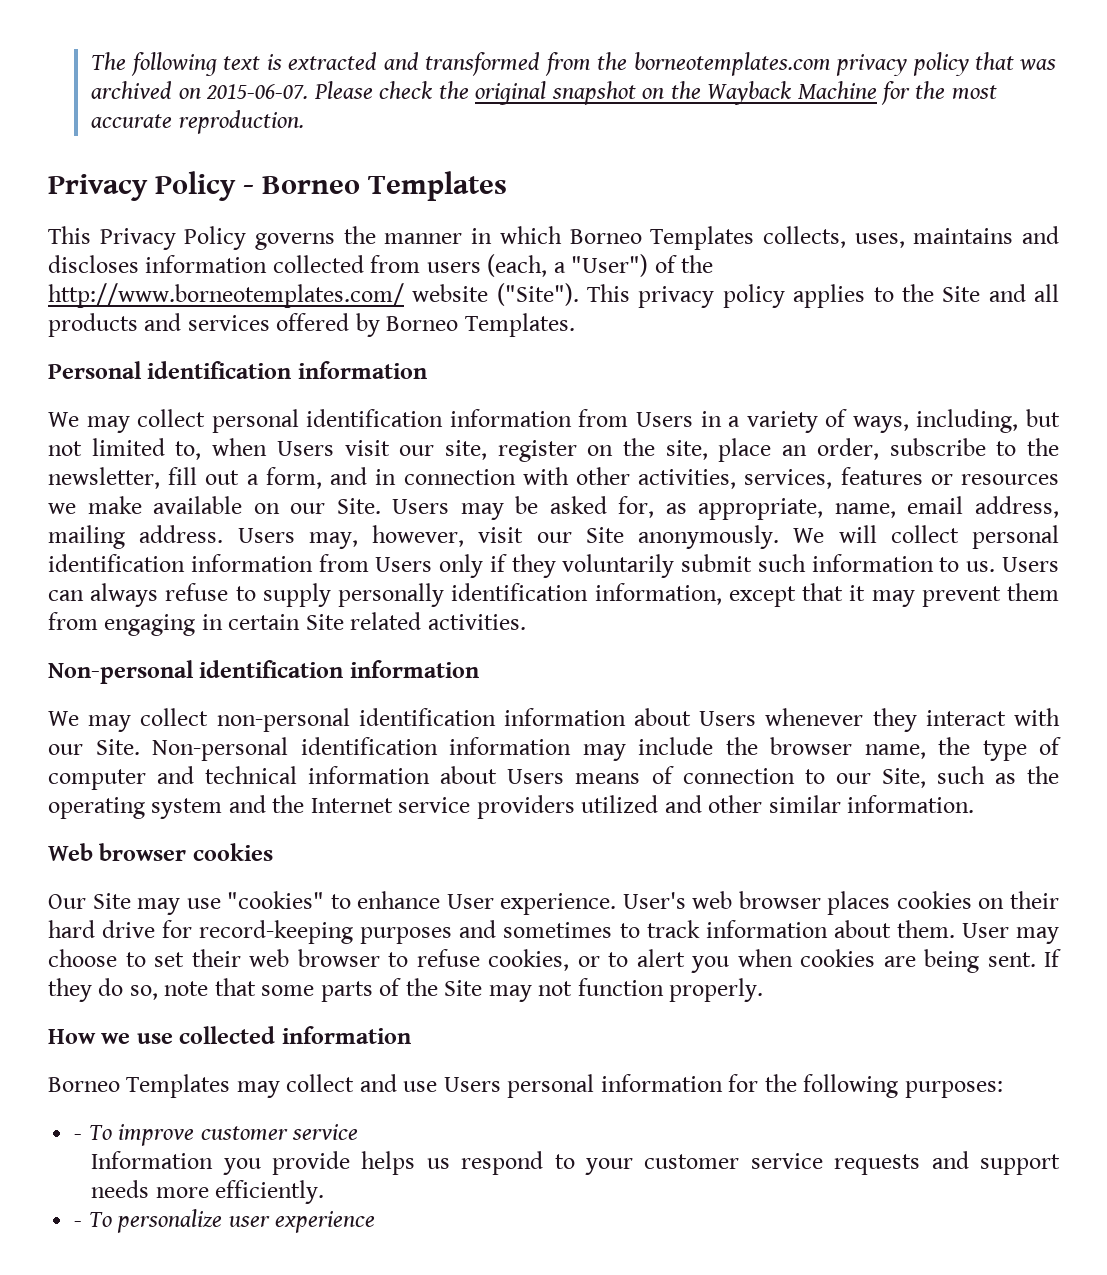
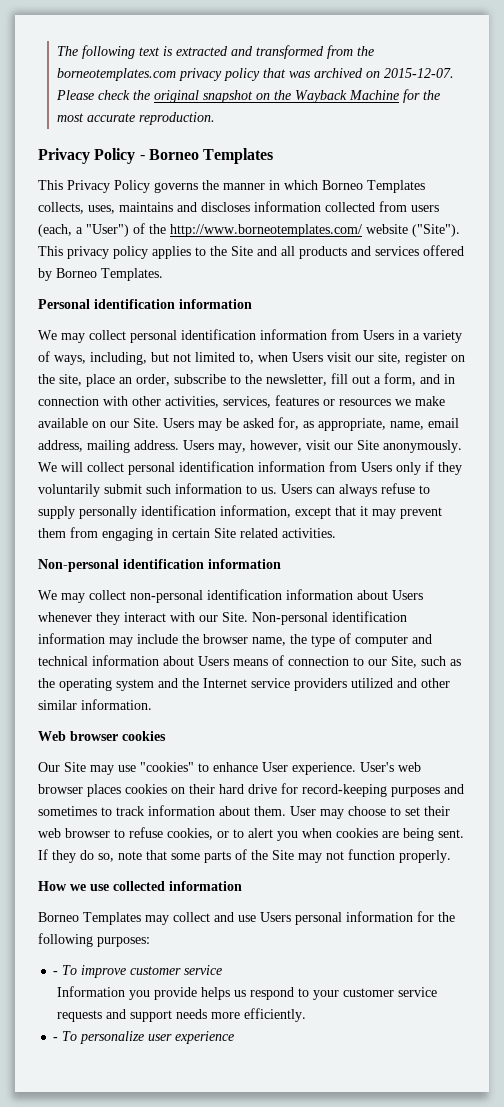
[206,84,309,99] 2015-06-07. -> [384,68,455,78] 2015-12-07.

